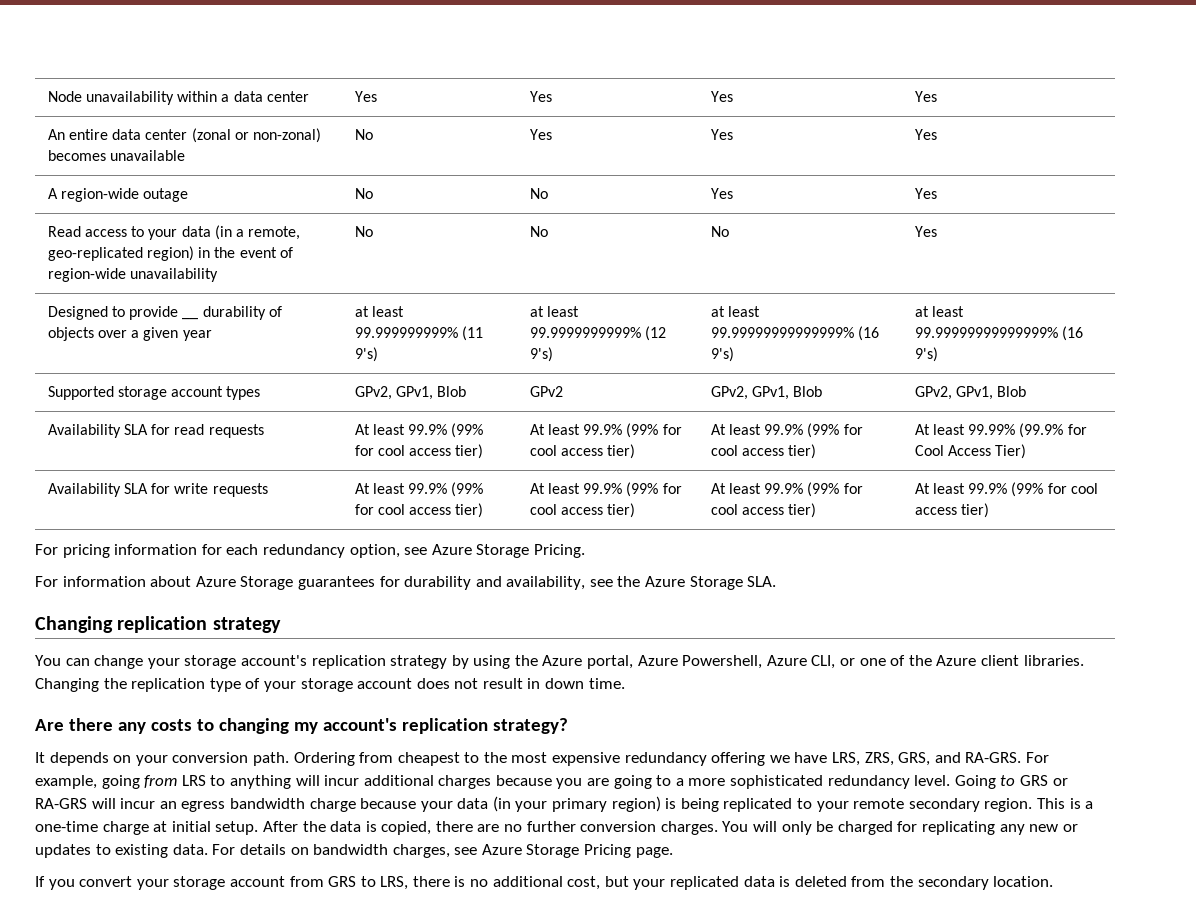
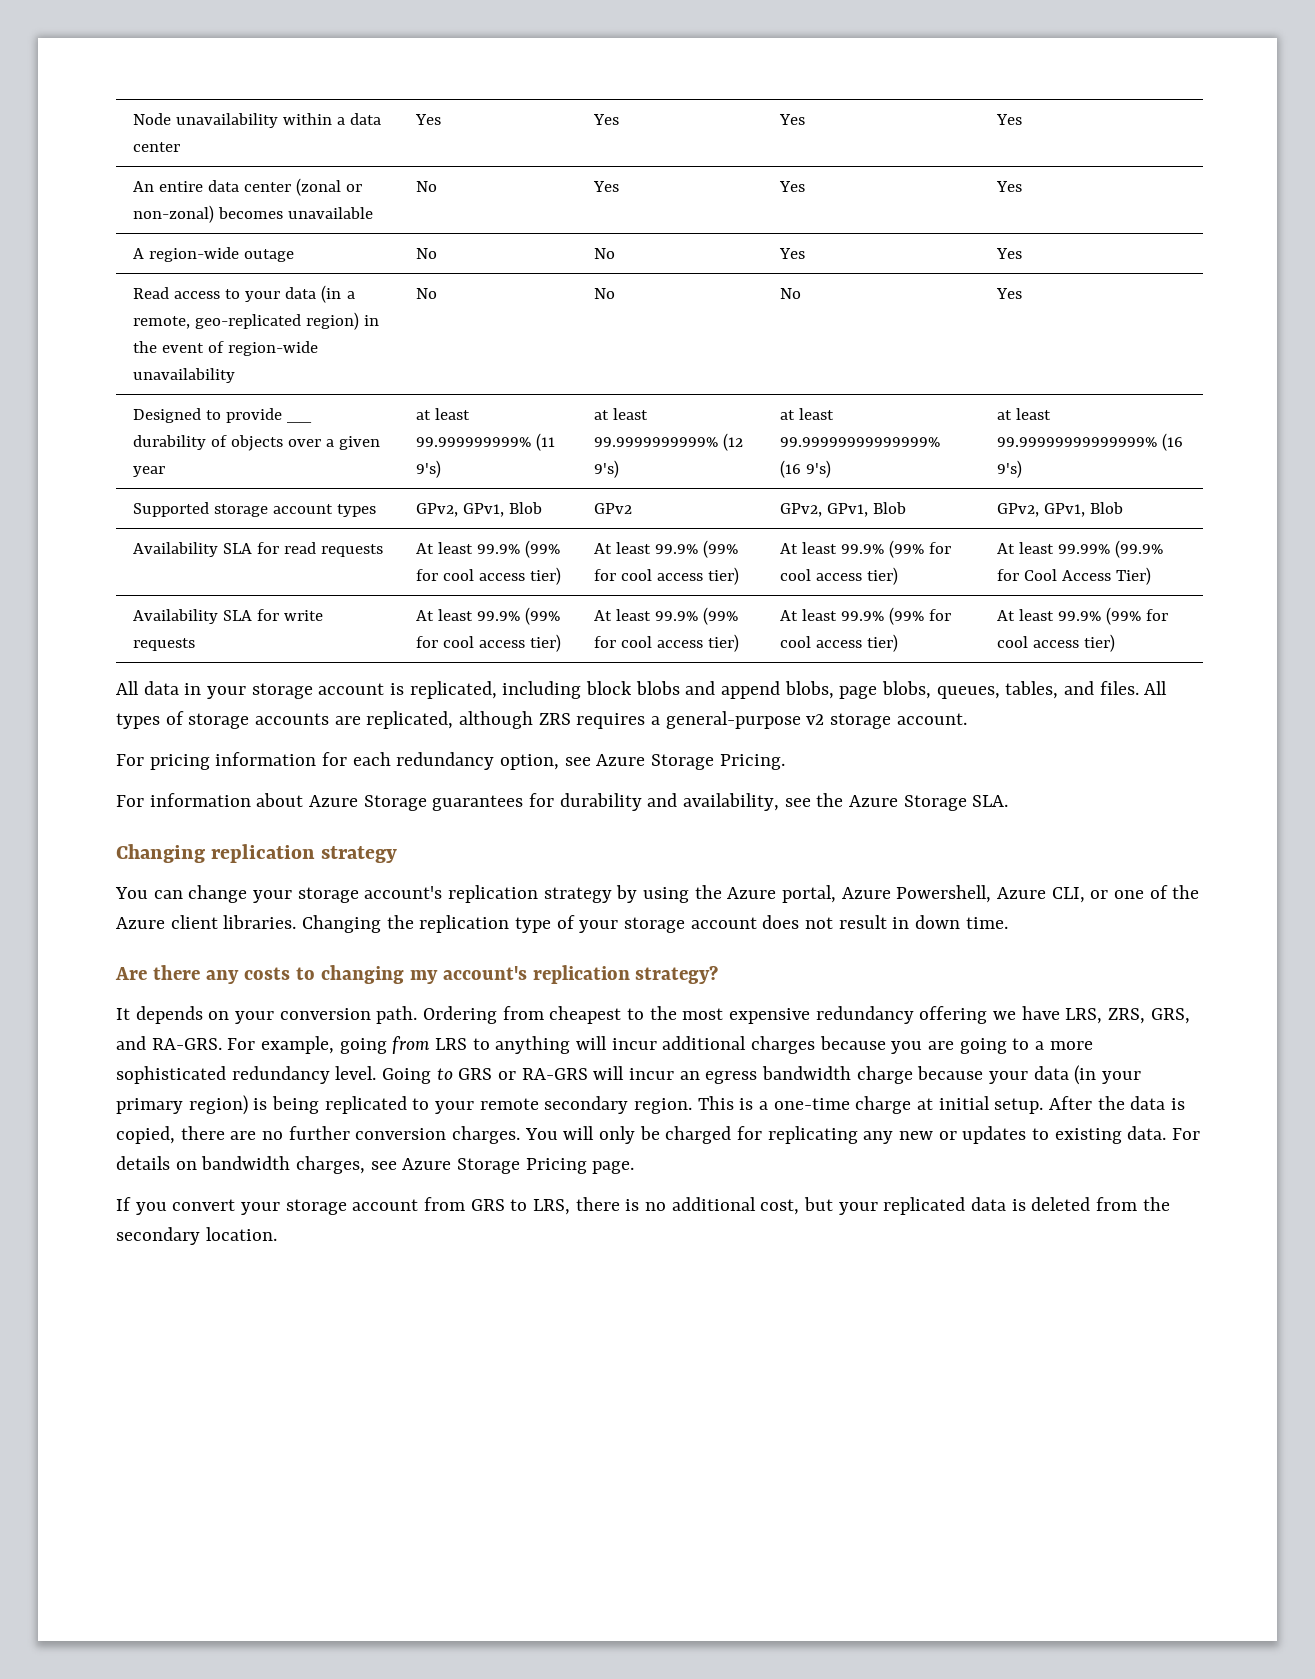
(990, 510) none -> [116,681,1168,699] [116,711,967,729] // All data in your storage account is replicated, including block blobs and append blobs, page blobs, queues, tables, and files. All types of storage accounts are replicated, although ZRS requires a general-purpose v2 storage account.

